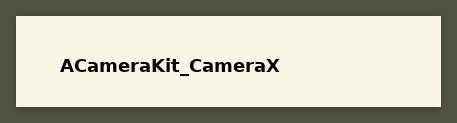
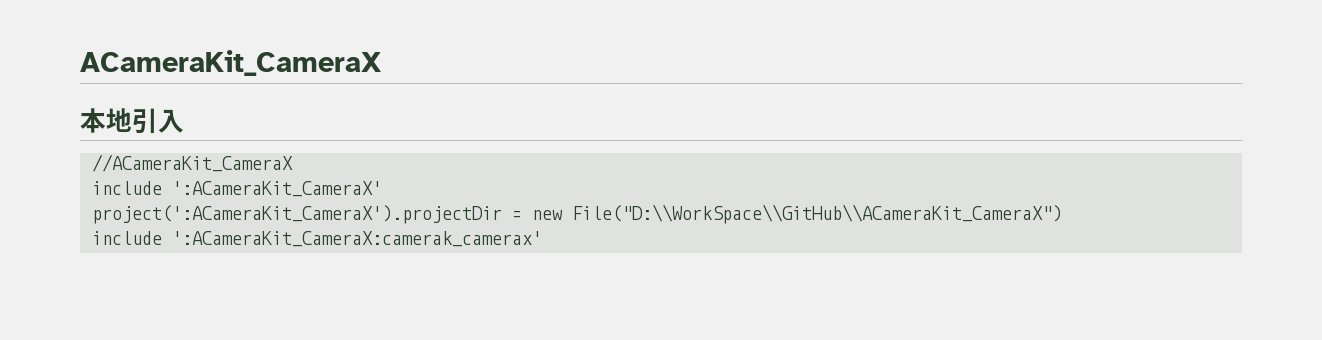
(280, 67) none -> [80,108,184,134] [92,154,293,172] [92,181,382,197] [92,204,1062,224] [92,231,542,247] // 本地引入 // //ACameraKit_CameraX // include ':ACameraKit_CameraX' // project(':ACameraKit_CameraX').projectDir = new File("D:\\WorkSpace\\GitHub\\ACameraKit_CameraX") // include ':ACameraKit_CameraX:camerak_camerax'

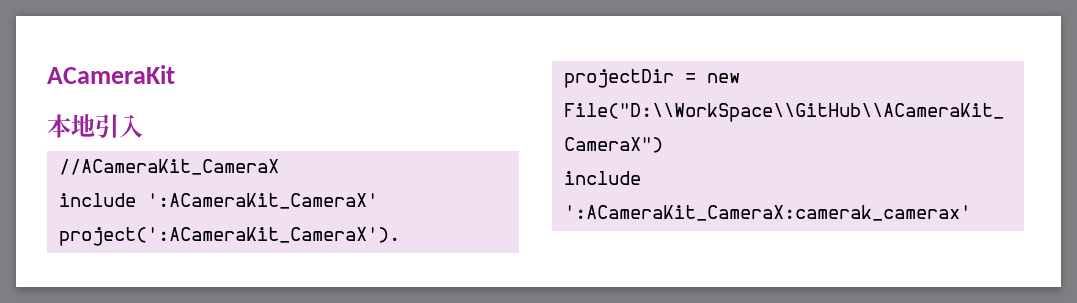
[80,50,381,76] ACameraKit_CameraX -> [47,65,175,84] ACameraKit

